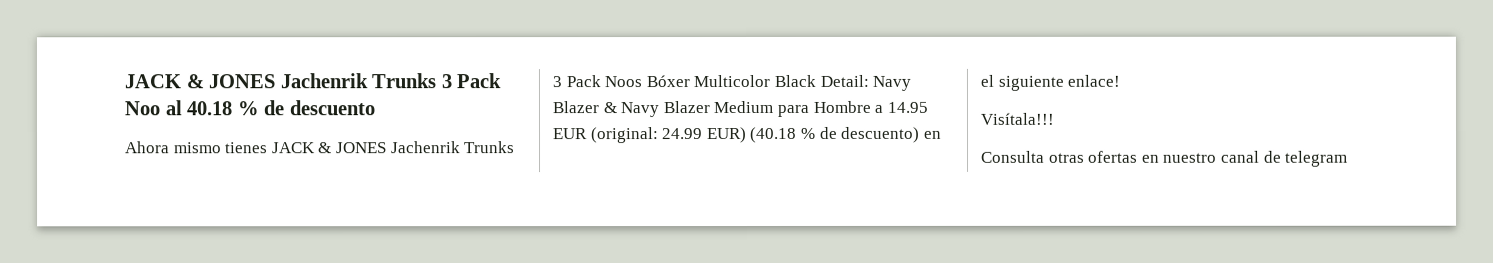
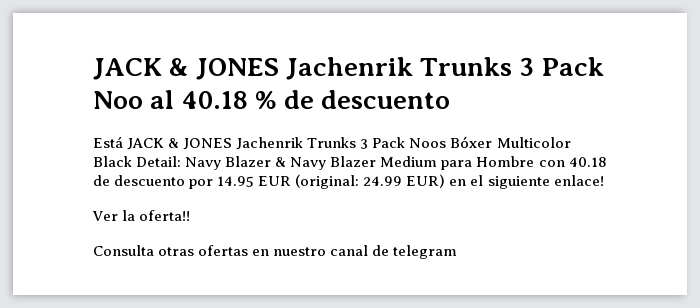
[125,141,269,154] Ahora mismo tienes -> [93,136,123,148] Está
[874,104,884,113] a -> [538,157,607,167] [93,175,214,189] con 40.18 de descuento por
[749,126,921,143] (40.18 % de descuento) -> (446, 181) none
[980,112,1054,125] Visítala!!! -> [92,210,191,221] Ver la oferta!!

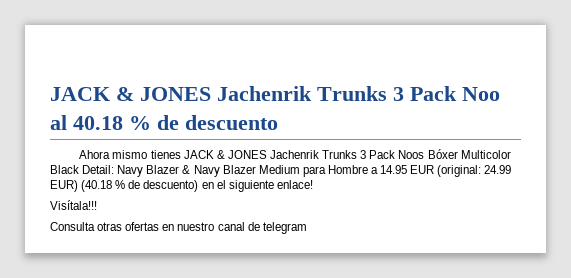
[93,136,123,148] Está -> [79,150,181,159] Ahora mismo tienes
[538,157,607,167] [93,175,214,189] con 40.18 de descuento por -> [371,167,379,174] a
(446, 181) none -> [81,180,199,192] (40.18 % de descuento)
[92,210,191,221] Ver la oferta!! -> [50,200,97,210] Visítala!!!

